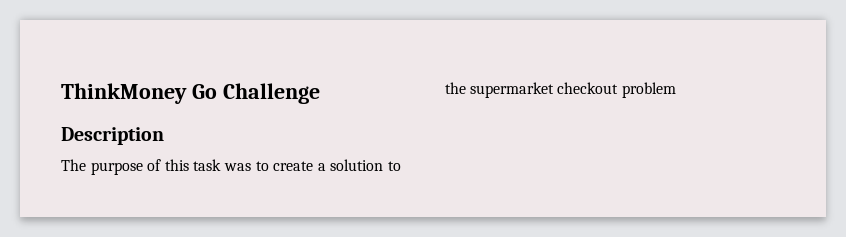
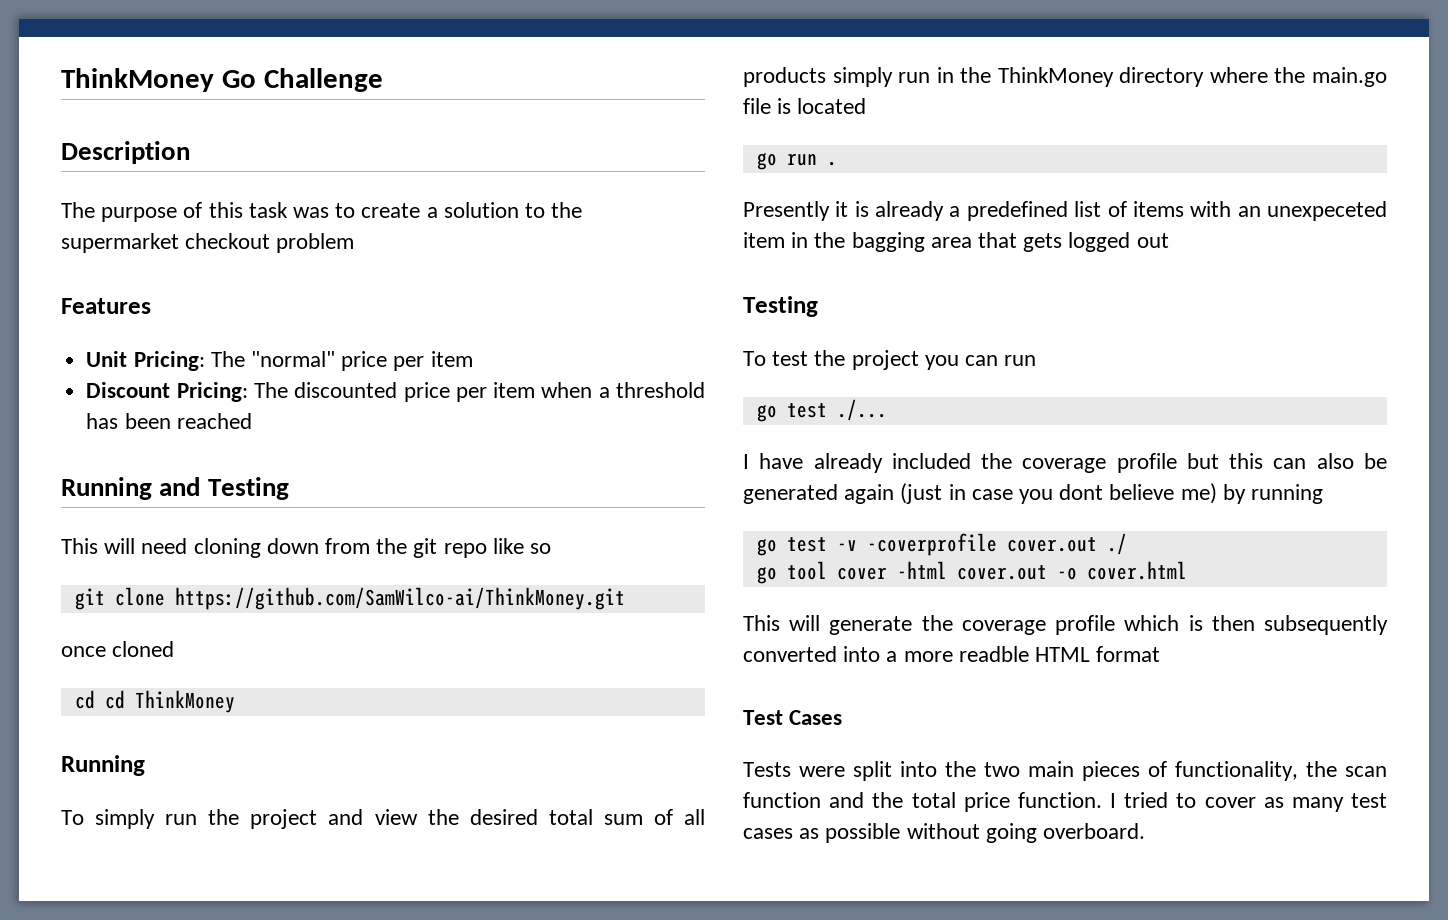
(676, 90) none -> [61,298,151,314] [86,351,473,371] [86,382,705,402] [86,413,252,429] [61,477,289,500] [61,538,552,558] [74,587,625,610] [61,641,175,657] [74,690,235,713] [61,755,145,776] [61,809,706,829] [743,67,1387,87] [743,98,867,114] [756,152,837,170] [743,201,1387,221] [743,232,1169,252] [743,296,818,317] [743,350,1037,370] [756,399,887,422] [743,453,1387,473] [743,483,1324,504] [756,533,1127,556] [756,561,1187,584] [743,615,1388,635] [743,646,1161,662] [743,710,843,725] [743,761,1387,781] [743,792,1387,812] [743,823,1146,843] // Features // Unit Pricing: The "normal" price per item // Discount Pricing: The discounted price per item when a threshold has been reached // Running and Testing // This will need cloning down from the git repo like so // git clone https://github.com/SamWilco-ai/ThinkMoney.git // once cloned // cd cd ThinkMoney // Running // To simply run the project and view the desired total sum of all products simply run in the ThinkMoney directory where the main.go file is located // go run . // Presently it is already a predefined list of items with an unexpeceted item in the bagging area that gets logged out // Testing // To test the project you can run // go test ./... // I have already included the coverage profile but this can also be generated again (just in case you dont believe me) by running // go test -v -coverprofile cover.out ./ // go tool cover -html cover.out -o cover.html // This will generate the coverage profile which is then subsequently converted into a more readble HTML format // Test Cases // Tests were split into the two main pieces of functionality, the scan function and the total price function. I tried to cover as many test cases as possible without going overboard.

